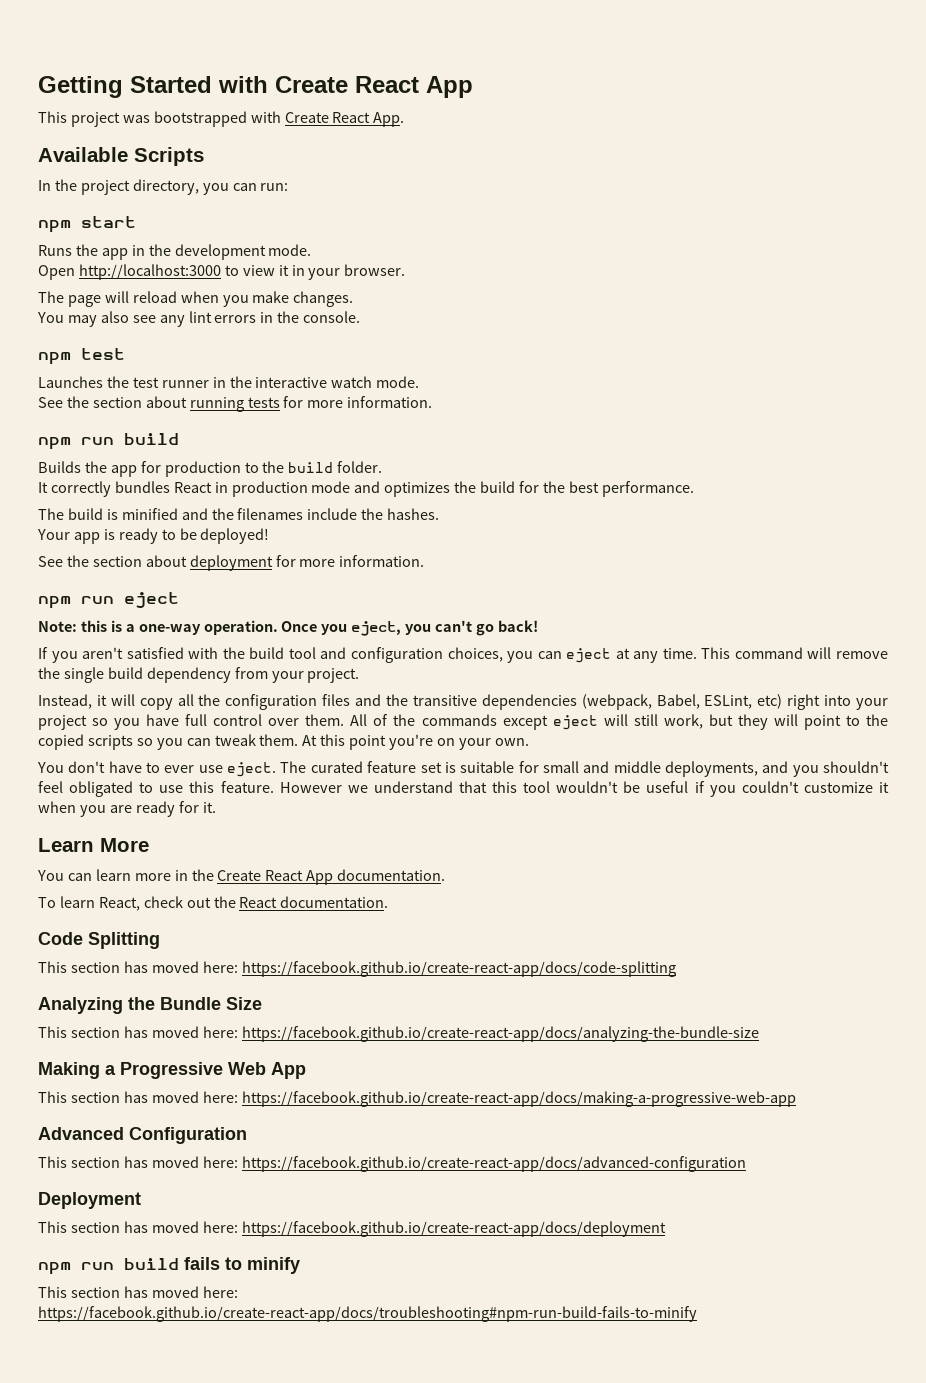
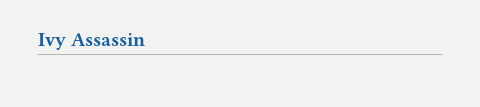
[38,76,473,98] [38,111,405,127] [38,147,204,166] [38,179,289,195] [38,216,136,233] [38,244,312,260] [38,264,406,280] [38,291,354,307] [37,311,361,327] [38,348,125,365] [38,376,420,388] [38,396,433,412] [38,433,179,450] [38,461,383,477] [38,481,694,497] [38,508,440,520] [37,528,270,544] [38,555,425,571] [38,592,179,609] [38,620,538,636] [38,647,888,663] [38,667,360,683] [38,694,889,710] [38,714,888,730] [38,734,529,750] [37,761,890,777] [38,781,889,797] [38,801,216,817] [38,838,149,852] [37,869,446,885] [38,896,389,911] [38,932,160,949] [38,961,676,977] [38,997,262,1014] [38,1026,759,1042] [38,1062,306,1079] [38,1091,796,1107] [38,1127,247,1144] [38,1156,746,1172] [38,1192,141,1209] [38,1221,666,1237] [38,1257,300,1275] [38,1286,238,1298] [38,1306,697,1322] Getting Started with Create React App // This project was bootstrapped with Create React App. // Available Scripts // In the project directory, you can run: // npm start // Runs the app in the development mode. // Open http://localhost:3000 to view it in your browser. // The page will reload when you make changes. // You may also see any lint errors in the console. // npm test // Launches the test runner in the interactive watch mode. // See the section about running tests for more information. // npm run build // Builds the app for production to the build folder. // It correctly bundles React in production mode and optimizes the build for the best performance. // The build is minified and the filenames include the hashes. // Your app is ready to be deployed! // See the section about deployment for more information. // npm run eject // Note: this is a one-way operation. Once you eject, you can't go back! // If you aren't satisfied with the build tool and configuration choices, you can eject at any time. This command will remove the single build dependency from your project. // Instead, it will copy all the configuration files and the transitive dependencies (webpack, Babel, ESLint, etc) right into your project so you have full control over them. All of the commands except eject will still work, but they will point to the copied scripts so you can tweak them. At this point you're on your own. // You don't have to ever use eject. The curated feature set is suitable for small and middle deployments, and you shouldn't feel obligated to use this feature. However we understand that this tool wouldn't be useful if you couldn't customize it when you are ready for it. // Learn More // You can learn more in the Create React App documentation. // To learn React, check out the React documentation. // Code Splitting // This section has moved here: https://facebook.github.io/create-react-app/docs/code-splitting // Analyzing the Bundle Size // This section has moved here: https://facebook.github.io/create-react-app/docs/analyzing-the-bundle-size // Making a Progressive Web App // This section has moved here: https://facebook.github.io/create-react-app/docs/making-a-progressive-web-app // Advanced Configuration // This section has moved here: https://facebook.github.io/create-react-app/docs/advanced-configuration // Deployment // This section has moved here: https://facebook.github.io/create-react-app/docs/deployment // npm run build fails to minify // This section has moved here: https://facebook.github.io/create-react-app/docs/troubleshooting#npm-run-build-fails-to-minify -> [38,33,146,50] Ivy Assassin

